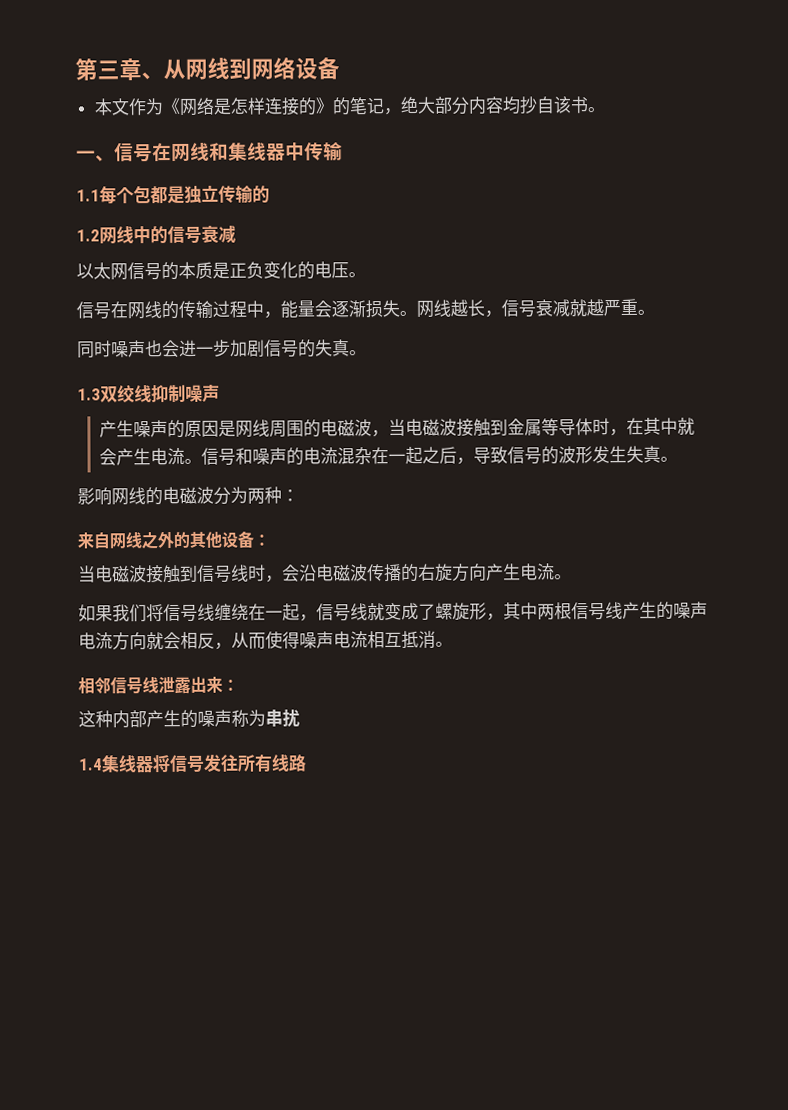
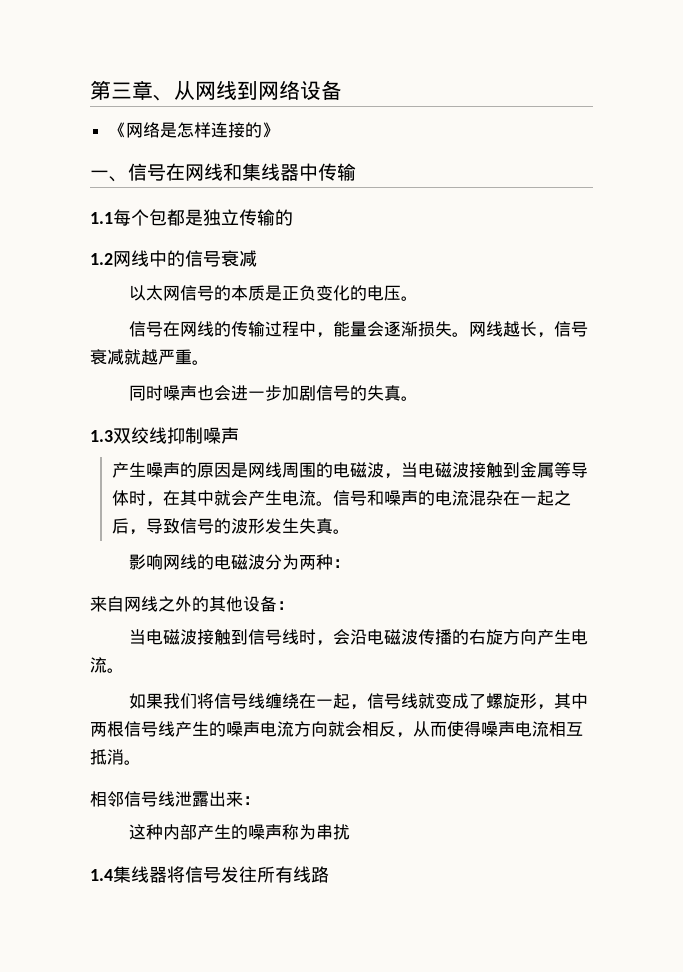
[93,98,164,116] 本文作为 -> (342, 90) none
[331,96,605,116] 的笔记，绝大部分内容均抄自该书。 -> (279, 130) none

